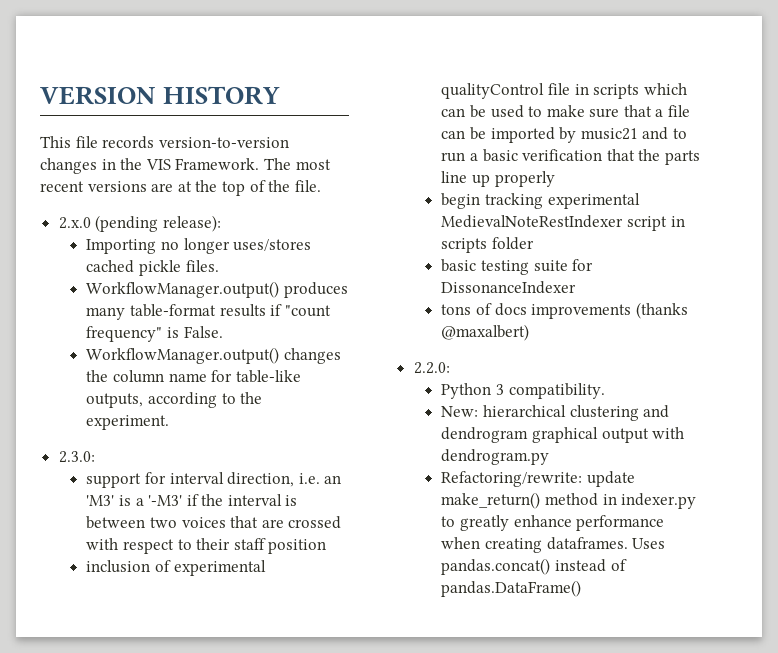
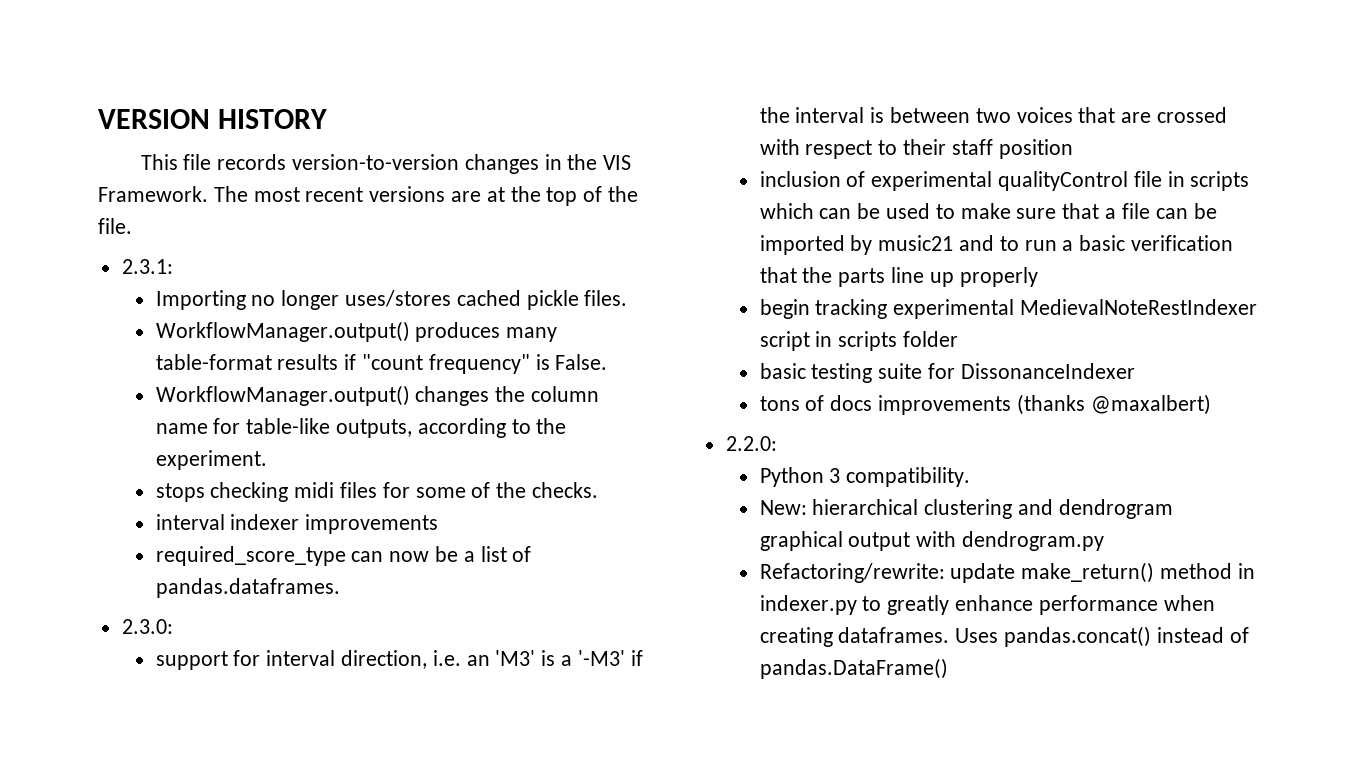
[58,215,221,232] 2.x.0 (pending release): -> [121,259,173,274] 2.3.1:
(170, 422) none -> [155,482,599,502] [155,514,439,534] [155,546,532,566] [155,578,340,598] // stops checking midi files for some of the checks. // interval indexer improvements // required_score_type can now be a list of pandas.dataframes.

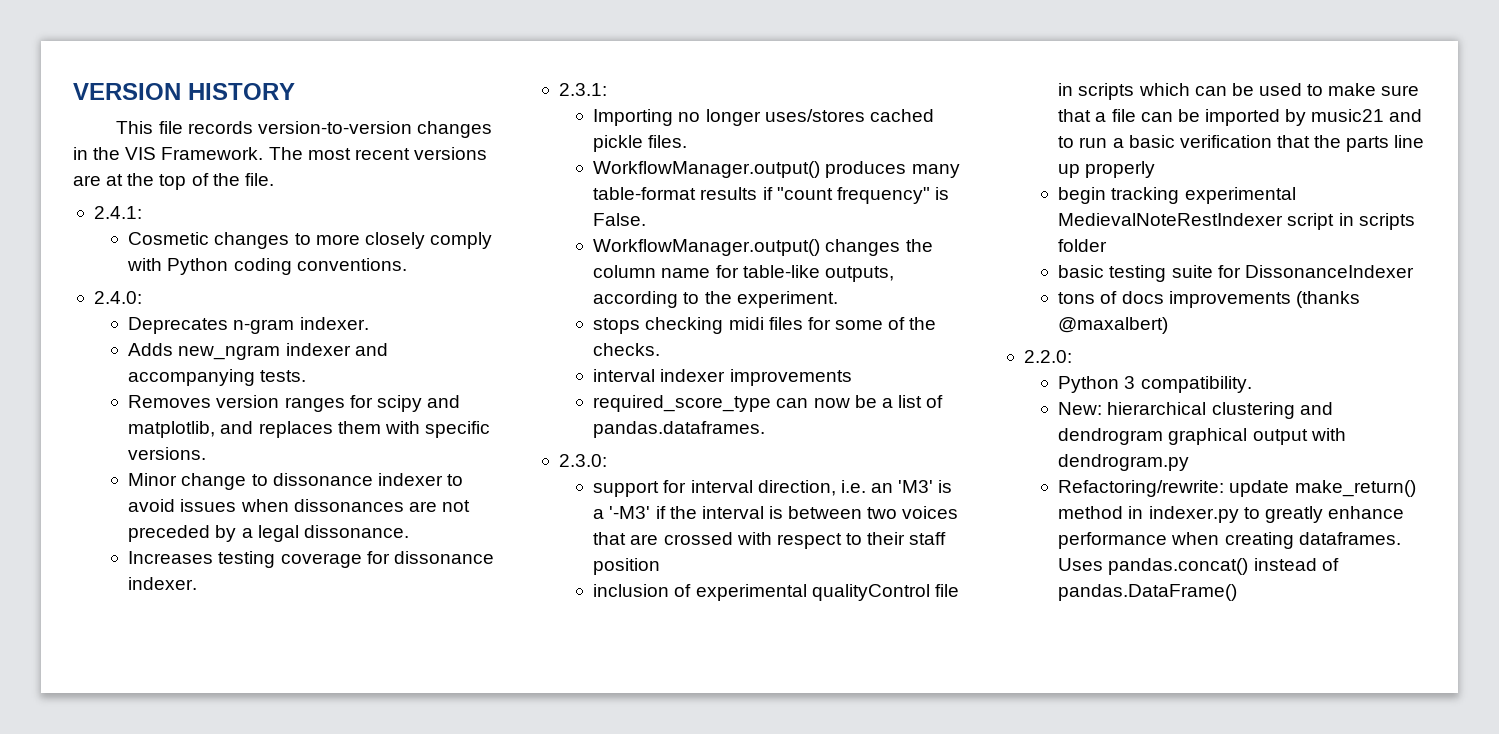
(132, 226) none -> [93,206,142,219] [128,232,493,249] [127,258,407,275] [93,291,142,304] [128,317,369,334] [128,343,388,360] [128,369,307,386] [128,395,461,412] [128,421,491,438] [128,447,207,460] [128,473,464,490] [128,499,471,512] [128,525,409,542] [128,551,494,568] [128,577,198,590] // 2.4.1: // Cosmetic changes to more closely comply with Python coding conventions. // 2.4.0: // Deprecates n-gram indexer. // Adds new_ngram indexer and accompanying tests. // Removes version ranges for scipy and matplotlib, and replaces them with specific versions. // Minor change to dissonance indexer to avoid issues when dissonances are not preceded by a legal dissonance. // Increases testing coverage for dissonance indexer.

